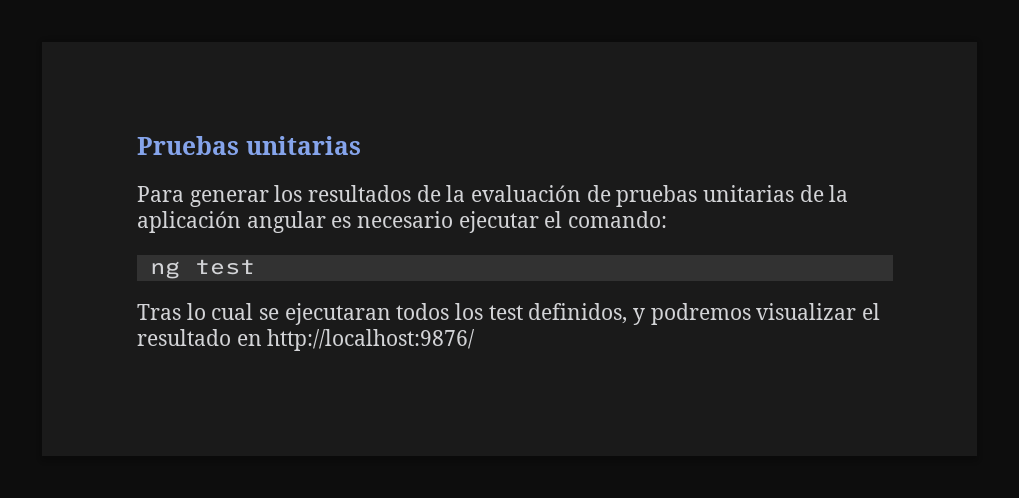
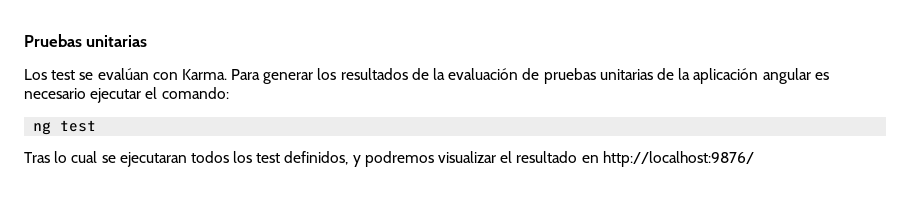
(361, 145) none -> [24,68,227,80] Los test se evalúan con Karma.

